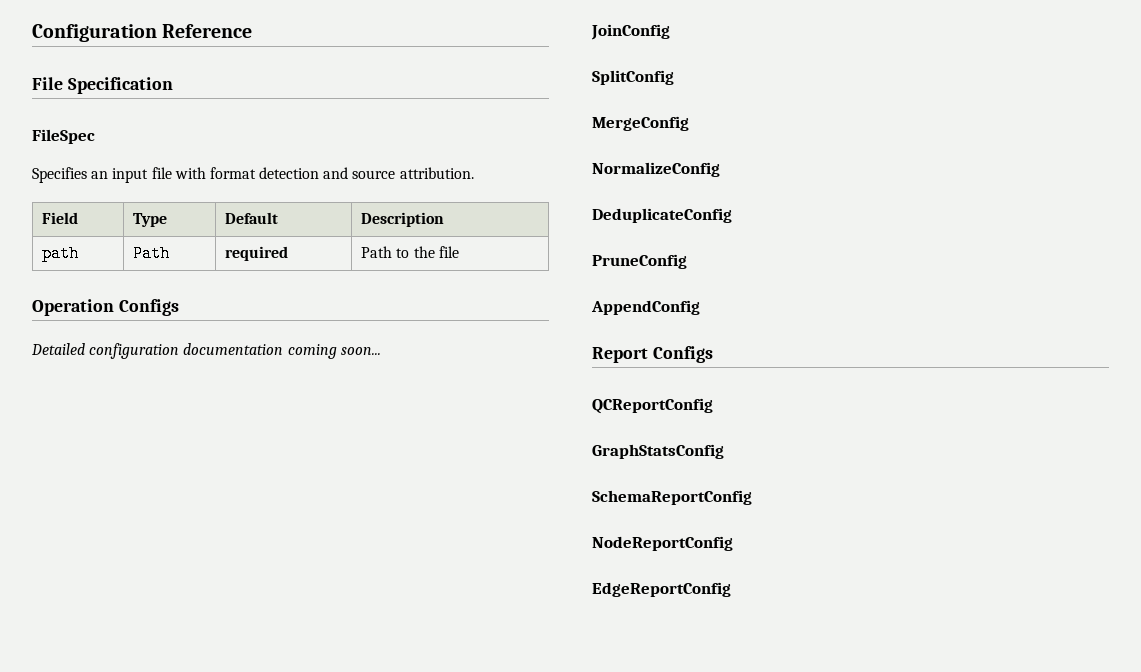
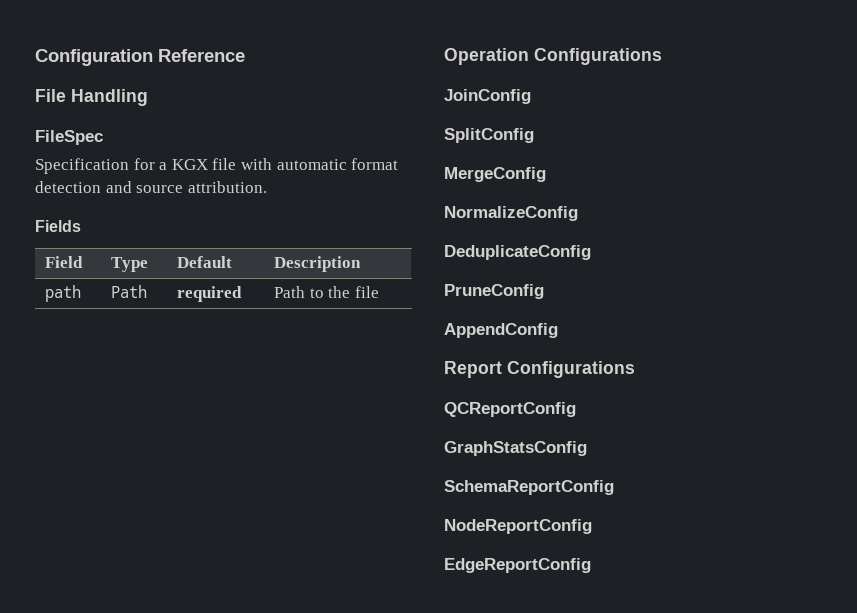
[67,77,173,94] Specification -> [71,89,148,106] Handling
[32,167,149,183] Specifies an input -> [35,158,208,174] Specification for a KGX
(206, 173) none -> [276,159,347,170] automatic
(474, 173) none -> [35,220,81,232] // Fields
[118,299,179,316] [31,343,381,359] Configs // Detailed configuration documentation coming soon... -> [534,48,662,65] Configurations
[652,346,713,363] Configs -> [507,361,635,378] Configurations

